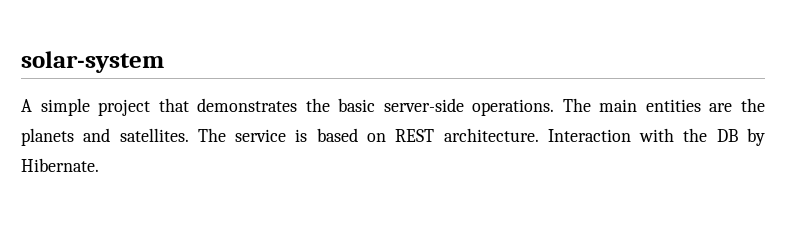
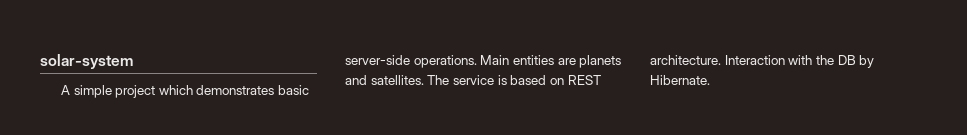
[158,98,330,112] that demonstrates the -> [158,85,275,95] which demonstrates
[562,98,638,112] The main -> [480,55,510,65] Main
[741,98,766,112] the -> (576, 61) none

